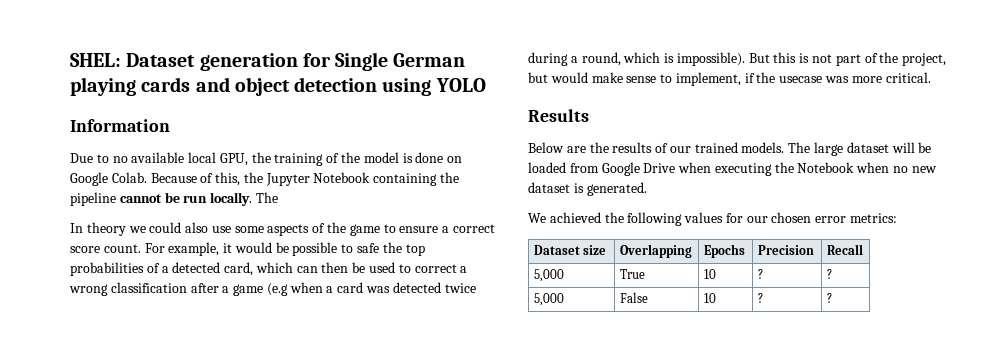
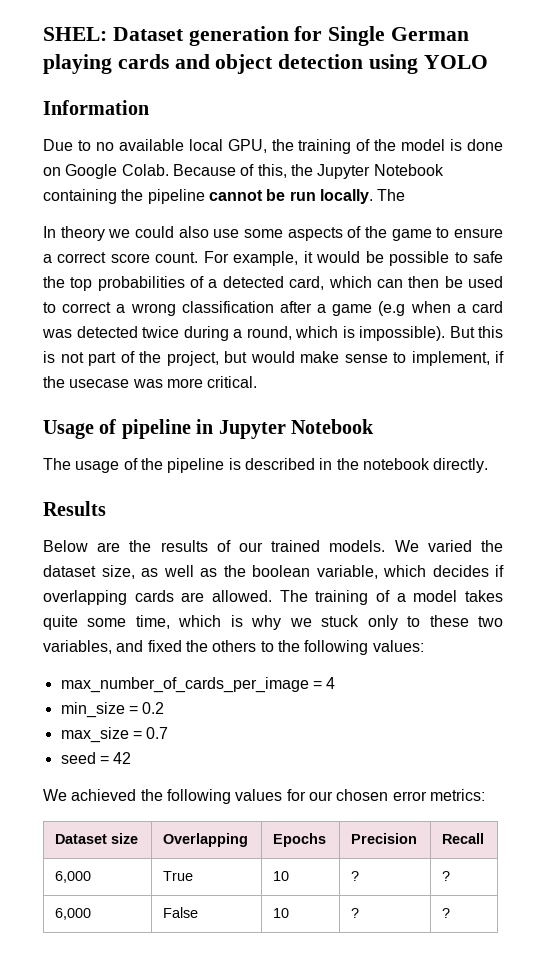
(931, 77) none -> [43,419,374,439] [43,458,489,473] // Usage of pipeline in Jupyter Notebook // The usage of the pipeline is described in the notebook directly.
[788,142,932,156] [528,162,937,176] [528,182,647,196] The large dataset will be loaded from Google Drive when executing the Notebook when no new dataset is generated. -> [394,540,503,552] [43,565,504,579] [43,590,504,605] [43,615,503,630] [43,640,424,655] [60,677,336,693] [60,702,165,718] [60,727,169,743] [60,752,132,764] We varied the dataset size, as well as the boolean variable, which decides if overlapping cards are allowed. The training of a model takes quite some time, which is why we stuck only to these two variables, and fixed the others to the following values: // max_number_of_cards_per_image = 4 // min_size = 0.2 // max_size = 0.7 // seed = 42
[533,269,564,282] 5,000 -> [54,871,91,883] 6,000
[533,293,564,306] 5,000 -> [54,908,91,920] 6,000

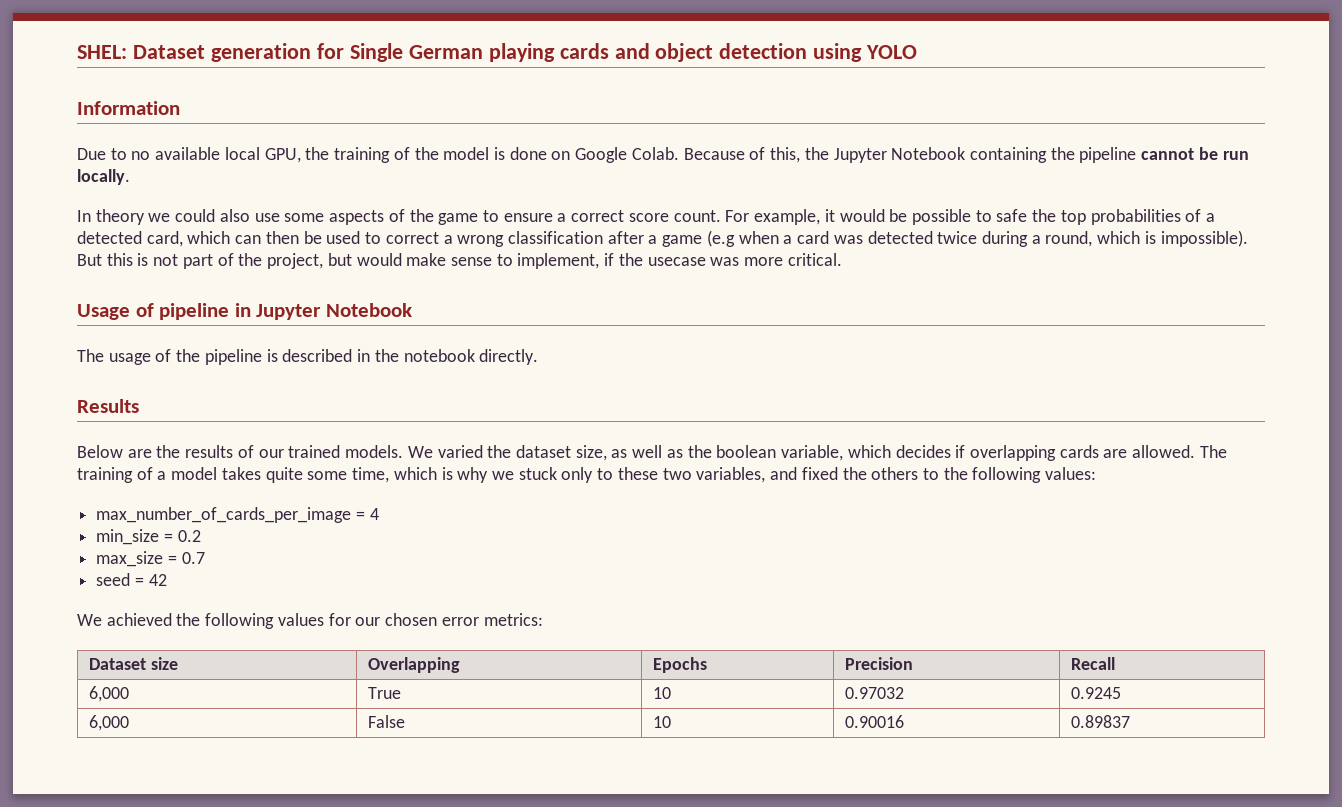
[377,189,406,201] The -> (130, 177) none
[350,871,359,881] [441,871,450,881] ? | ? -> [845,687,905,699] [1071,687,1122,699] 0.97032 | 0.9245
[350,908,359,918] [441,908,450,918] ? | ? -> [845,715,905,728] [1071,715,1131,728] 0.90016 | 0.89837

